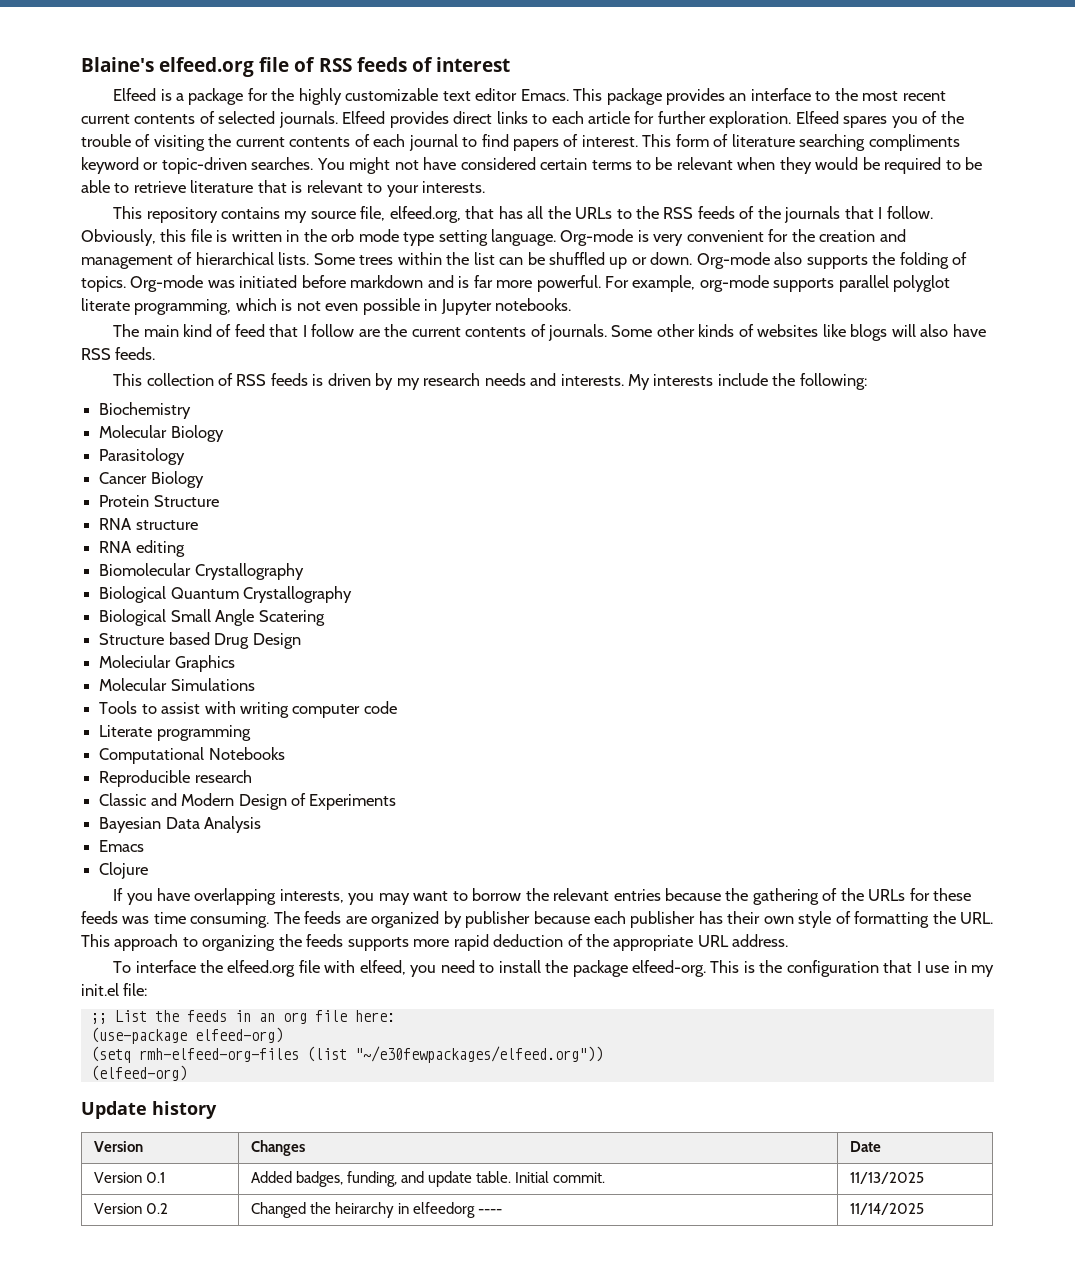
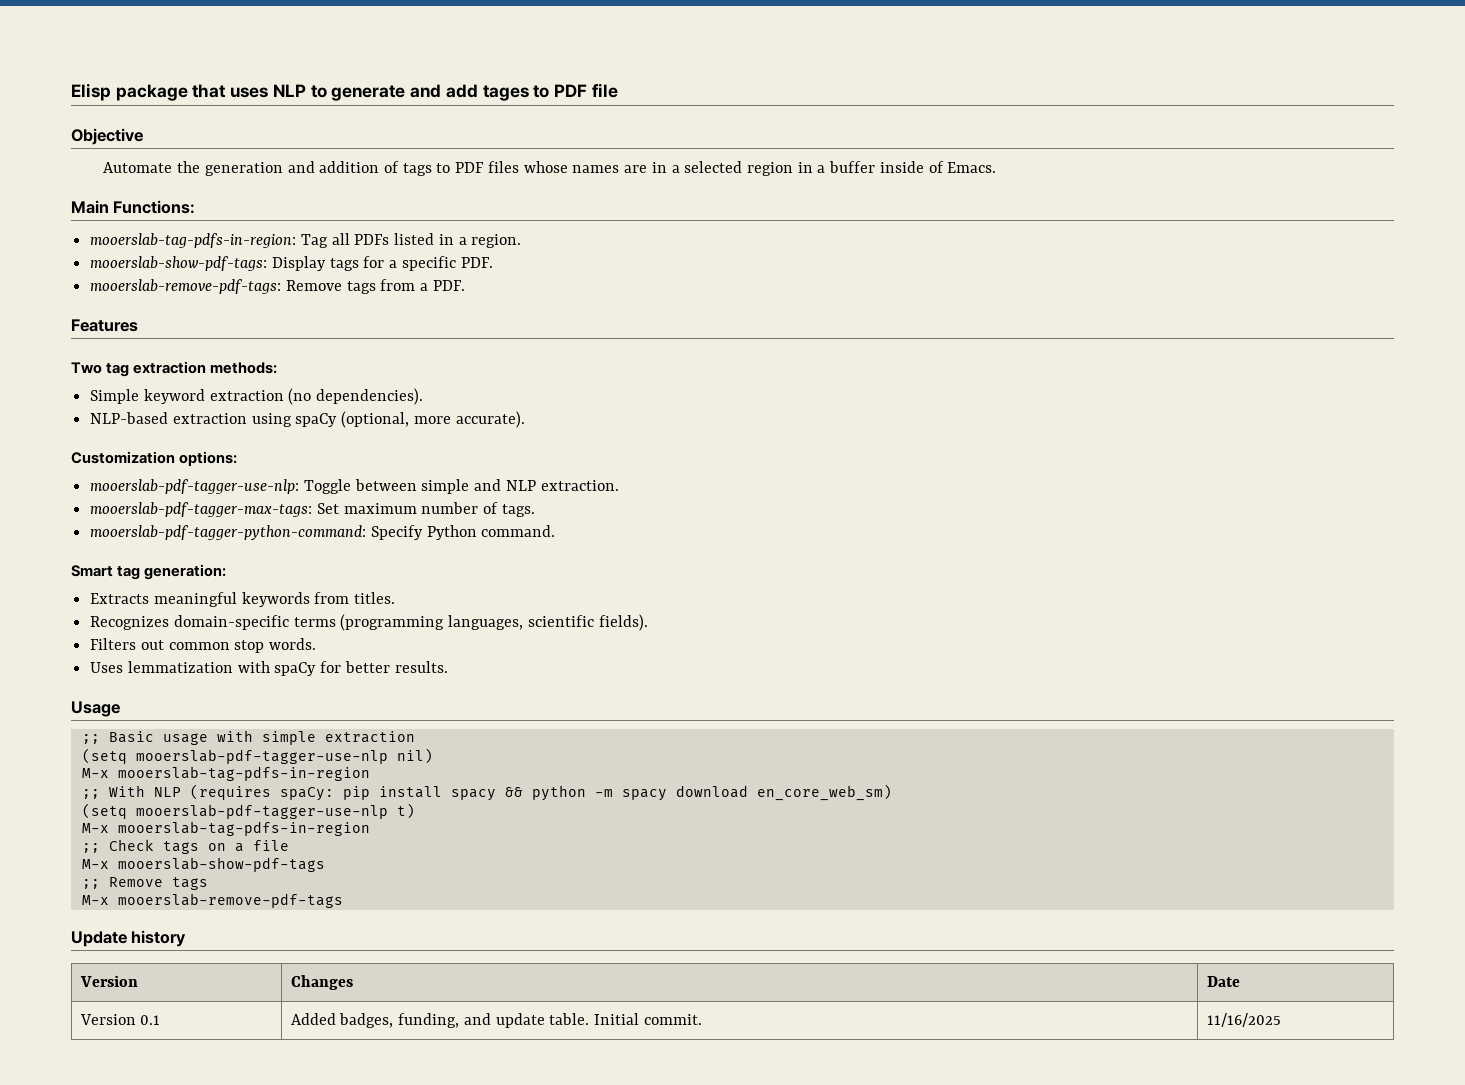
[81,57,510,77] [113,88,946,105] [81,111,964,128] [81,134,960,151] [81,157,983,174] [81,180,486,197] [113,206,933,223] [81,229,906,246] [81,252,968,269] [81,275,951,292] [81,298,572,315] [113,324,986,341] [81,347,156,360] [113,373,867,390] [99,402,192,419] [99,425,224,442] [99,448,186,465] [99,471,204,488] [99,495,219,507] [99,518,198,530] [99,540,185,557] [99,563,304,580] [99,586,353,603] [99,609,325,626] [99,632,301,649] [99,655,235,672] [99,678,255,691] [99,701,397,718] [99,725,251,741] [99,747,285,764] [99,770,252,787] [99,793,397,810] [99,816,262,833] [99,840,145,852] [99,862,149,879] [113,888,972,905] [81,911,994,928] [81,934,789,951] [113,960,995,977] [81,983,148,996] [90,1010,395,1024] [90,1027,283,1044] [90,1046,603,1063] [90,1065,187,1081] Blaine's elfeed.org file of RSS feeds of interest // Elfeed is a package for the highly customizable text editor Emacs. This package provides an interface to the most recent current contents of selected journals. Elfeed provides direct links to each article for further exploration. Elfeed spares you of the trouble of visiting the current contents of each journal to find papers of interest. This form of literature searching compliments keyword or topic-driven searches. You might not have considered certain terms to be relevant when they would be required to be able to retrieve literature that is relevant to your interests. // This repository contains my source file, elfeed.org, that has all the URLs to the RSS feeds of the journals that I follow. Obviously, this file is written in the orb mode type setting language. Org-mode is very convenient for the creation and management of hierarchical lists. Some trees within the list can be shuffled up or down. Org-mode also supports the folding of topics. Org-mode was initiated before markdown and is far more powerful. For example, org-mode supports parallel polyglot literate programming, which is not even possible in Jupyter notebooks. // The main kind of feed that I follow are the current contents of journals. Some other kinds of websites like blogs will also have RSS feeds. // This collection of RSS feeds is driven by my research needs and interests. My interests include the following: // Biochemistry // Molecular Biology // Parasitology // Cancer Biology // Protein Structure // RNA structure // RNA editing // Biomolecular Crystallography // Biological Quantum Crystallography // Biological Small Angle Scatering // Structure based Drug Design // Moleciular Graphics // Molecular Simulations // Tools to assist with writing computer code // Literate programming // Computational Notebooks // Reproducible research // Classic and Modern Design of Experiments // Bayesian Data Analysis // Emacs // Clojure // If you have overlapping interests, you may want to borrow the relevant entries because the gathering of the URLs for these feeds was time consuming. The feeds are organized by publisher because each publisher has their own style of formatting the URL. This approach to organizing the feeds supports more rapid deduction of the appropriate URL address. // To interface the elfeed.org file with elfeed, you need to install the package elfeed-org. This is the configuration that I use in my init.el file: // ;; List the feeds in an org file here: // (use-package elfeed-org) // (setq rmh-elfeed-org-files (list "~/e30fewpackages/elfeed.org")) // (elfeed-org) -> [71,83,618,101] [71,128,143,145] [103,161,997,176] [71,200,196,214] [90,233,522,248] [90,256,493,271] [90,279,465,294] [71,319,138,332] [71,361,278,377] [90,388,424,405] [90,411,525,428] [71,451,238,466] [90,479,619,494] [90,502,535,517] [90,525,556,540] [71,564,227,580] [90,592,396,607] [90,614,648,631] [90,638,317,653] [90,661,448,676] [71,701,120,717] [81,730,415,745] [81,748,433,764] [81,766,370,781] [81,784,892,801] [81,803,415,819] [81,821,370,836] [81,839,289,854] [81,857,325,872] [81,877,208,890] [81,893,343,908] Elisp package that uses NLP to generate and add tages to PDF file // Objective // Automate the generation and addition of tags to PDF files whose names are in a selected region in a buffer inside of Emacs. // Main Functions: // mooerslab-tag-pdfs-in-region: Tag all PDFs listed in a region. // mooerslab-show-pdf-tags: Display tags for a specific PDF. // mooerslab-remove-pdf-tags: Remove tags from a PDF. // Features // Two tag extraction methods: // Simple keyword extraction (no dependencies). // NLP-based extraction using spaCy (optional, more accurate). // Customization options: // mooerslab-pdf-tagger-use-nlp: Toggle between simple and NLP extraction. // mooerslab-pdf-tagger-max-tags: Set maximum number of tags. // mooerslab-pdf-tagger-python-command: Specify Python command. // Smart tag generation: // Extracts meaningful keywords from titles. // Recognizes domain-specific terms (programming languages, scientific fields). // Filters out common stop words. // Uses lemmatization with spaCy for better results. // Usage // ;; Basic usage with simple extraction // (setq mooerslab-pdf-tagger-use-nlp nil) // M-x mooerslab-tag-pdfs-in-region // ;; With NLP (requires spaCy: pip install spacy && python -m spacy download en_core_web_sm) // (setq mooerslab-pdf-tagger-use-nlp t) // M-x mooerslab-tag-pdfs-in-region // ;; Check tags on a file // M-x mooerslab-show-pdf-tags // ;; Remove tags // M-x mooerslab-remove-pdf-tags
[850,1172,925,1184] [94,1203,169,1214] [251,1202,503,1218] [850,1203,925,1215] 11/13/2025 // Version 0.2 | Changed the heirarchy in elfeedorg ---- | 11/14/2025 -> [1206,1013,1281,1027] 11/16/2025

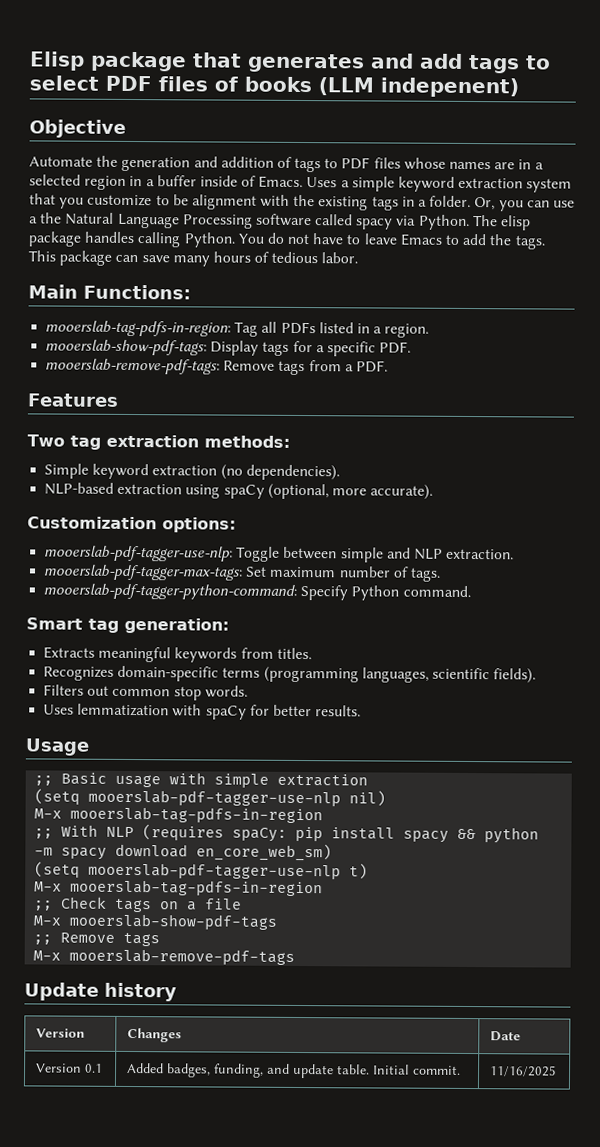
[230,83,618,101] uses NLP to generate and add tages to PDF file -> [247,53,551,74] [29,75,519,98] generates and add tags to select PDF files of books (LLM indepenent)
(997, 167) none -> [306,176,573,193] [29,193,575,212] [29,212,532,231] [28,231,546,250] [28,250,359,267] Uses a simple keyword extraction system that you customize to be alignment with the existing tags in a folder. Or, you can use a the Natural Language Processing software called spacy via Python. The elisp package handles calling Python. You do not have to leave Emacs to add the tags. This package can save many hours of tedious labor.

